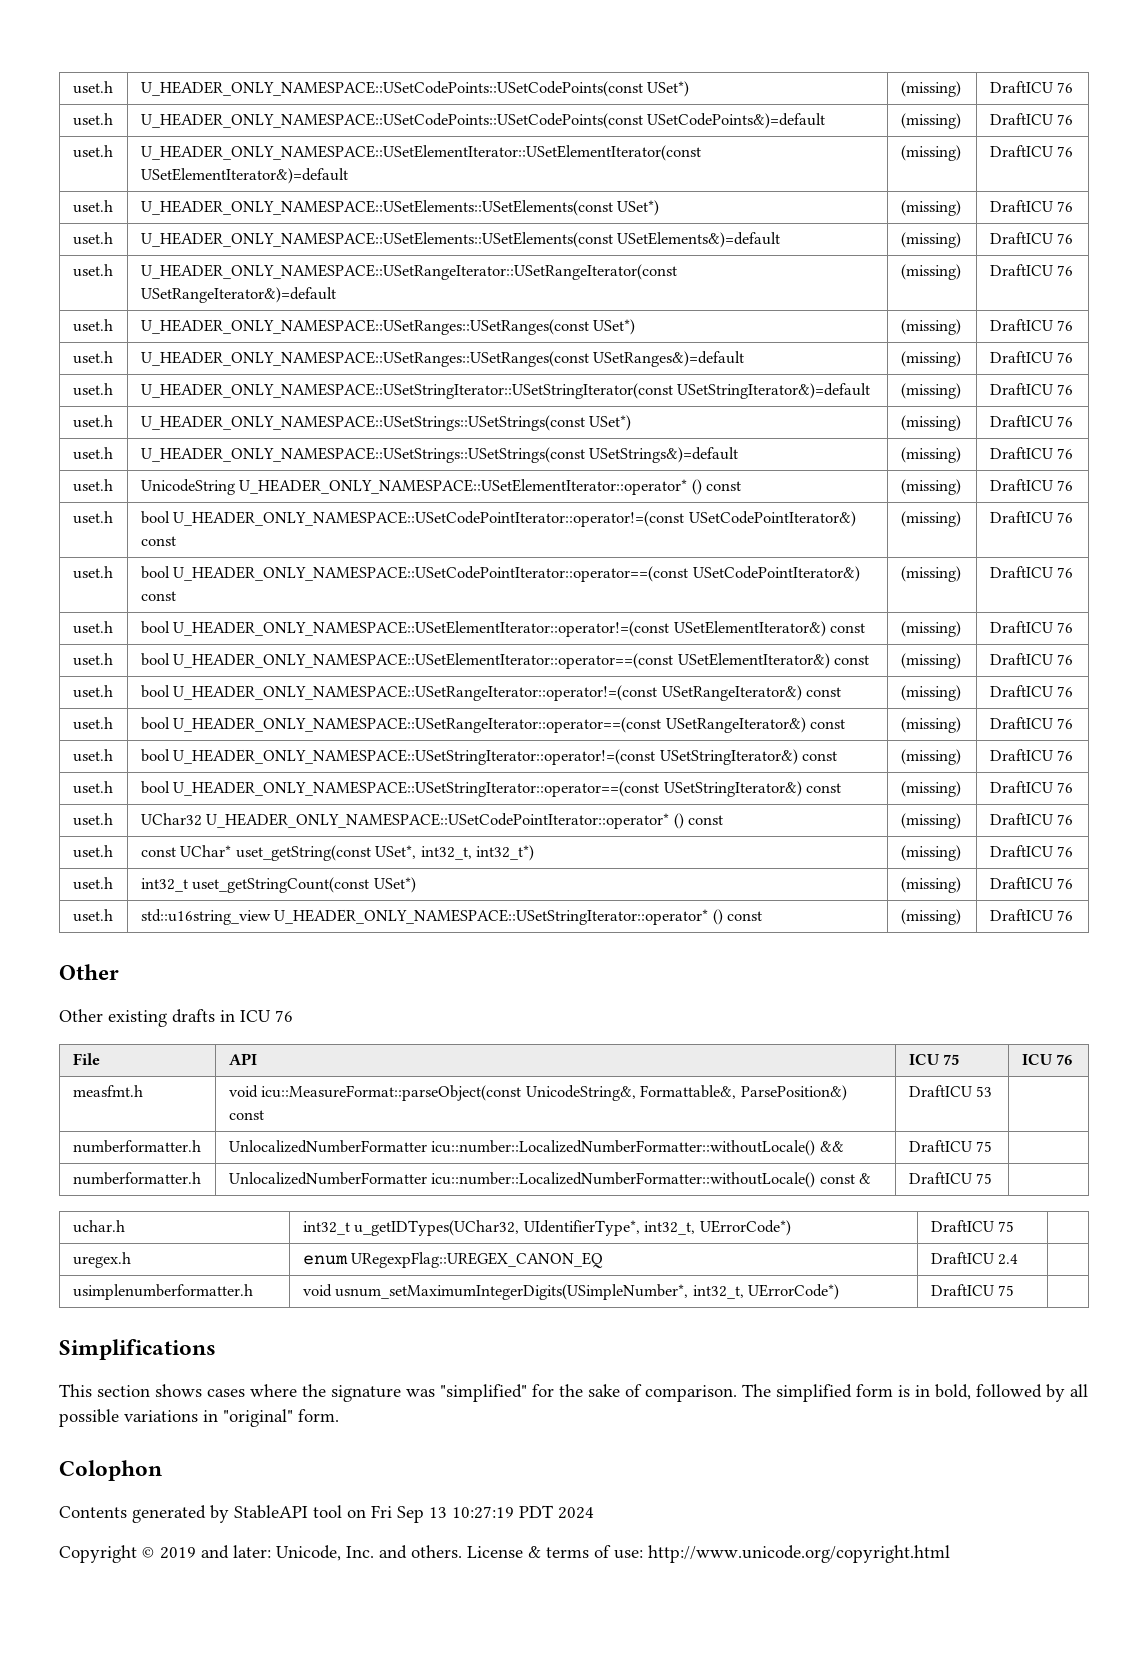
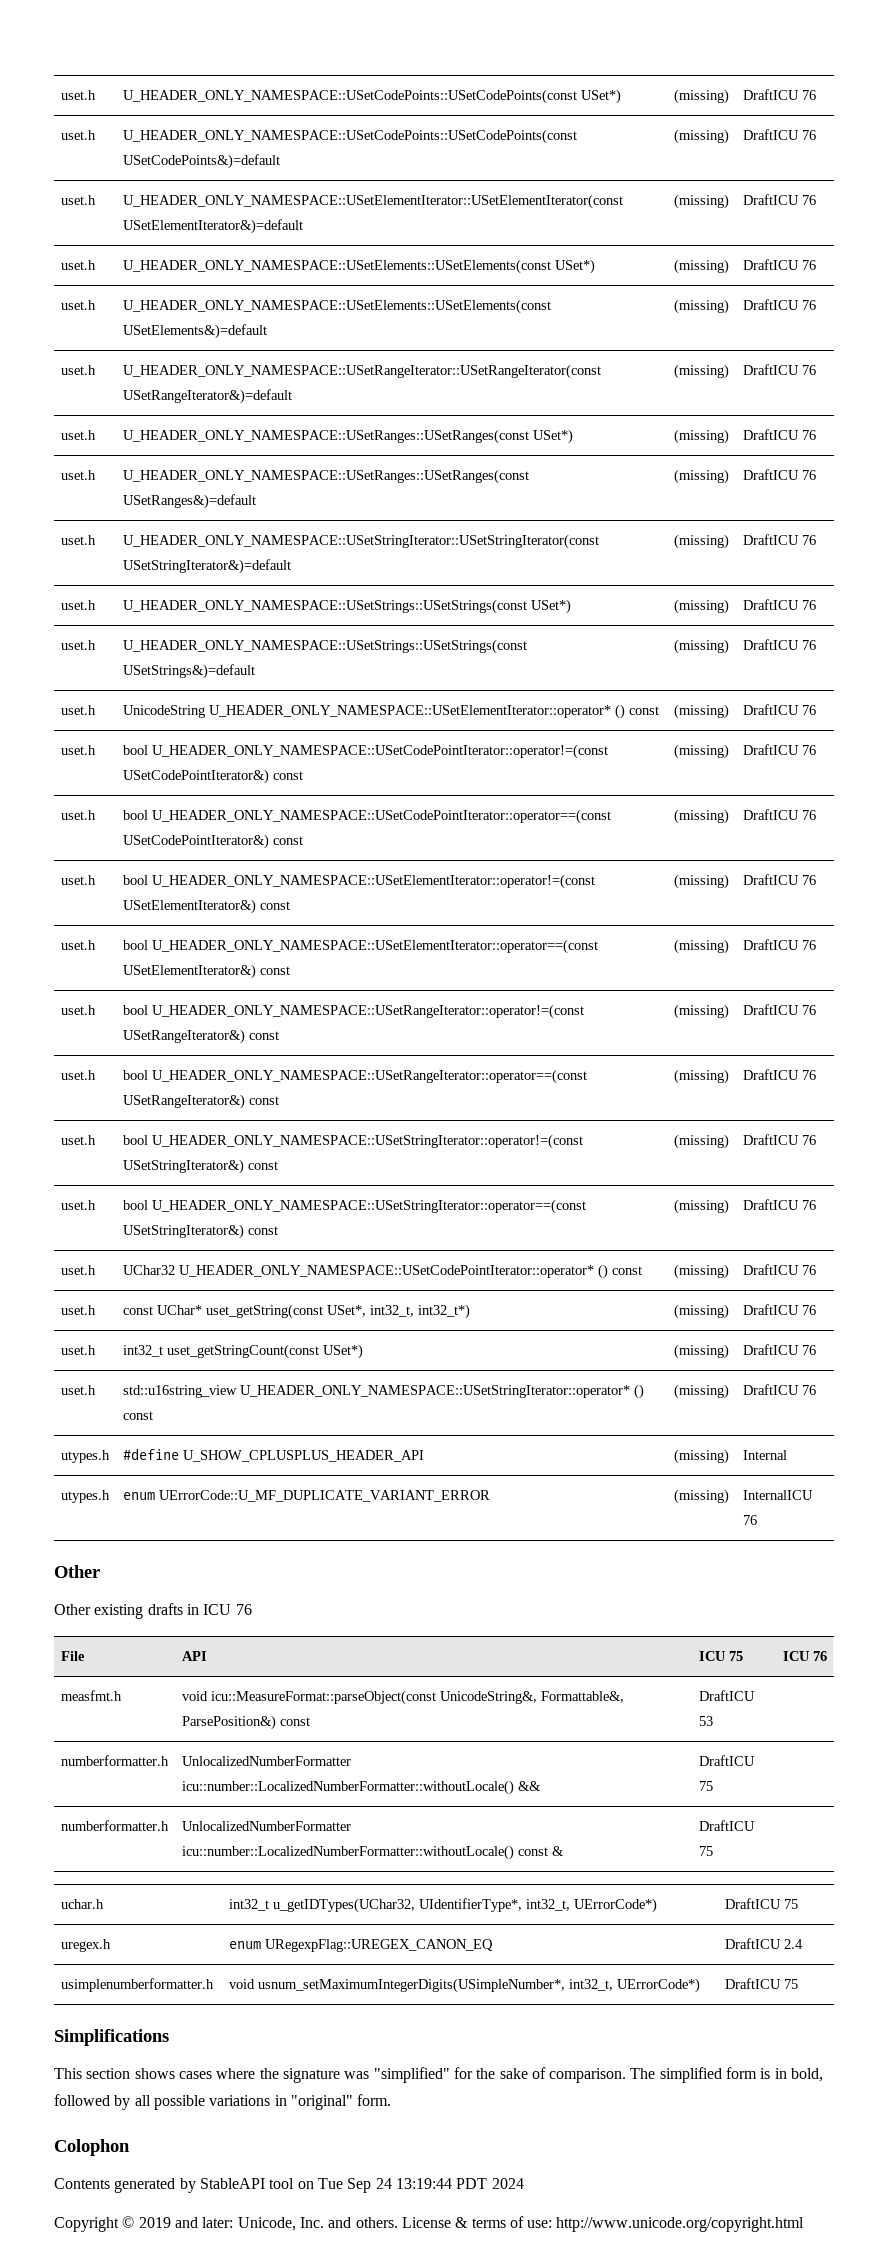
(1074, 915) none -> [60,1450,110,1463] [122,1448,424,1462] [673,1449,729,1464] [742,1450,787,1460] [60,1490,110,1503] [122,1490,490,1502] [673,1489,729,1504] [742,1490,813,1500] [742,1515,757,1525] // utypes.h | #define U_SHOW_CPLUSPLUS_HEADER_API | (missing) | Internal // utypes.h | enum UErrorCode::U_MF_DUPLICATE_VARIANT_ERROR | (missing) | InternalICU 76
[371,1505,514,1523] Fri Sep 13 10:27:19 -> [317,2178,452,2193] Tue Sep 24 13:19:44

